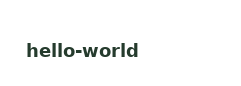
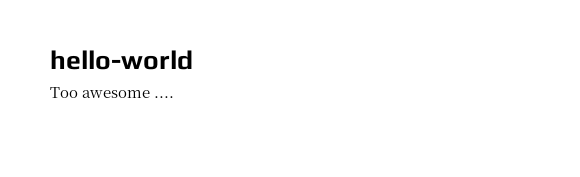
(139, 50) none -> [50,87,175,98] // Too awesome ....

